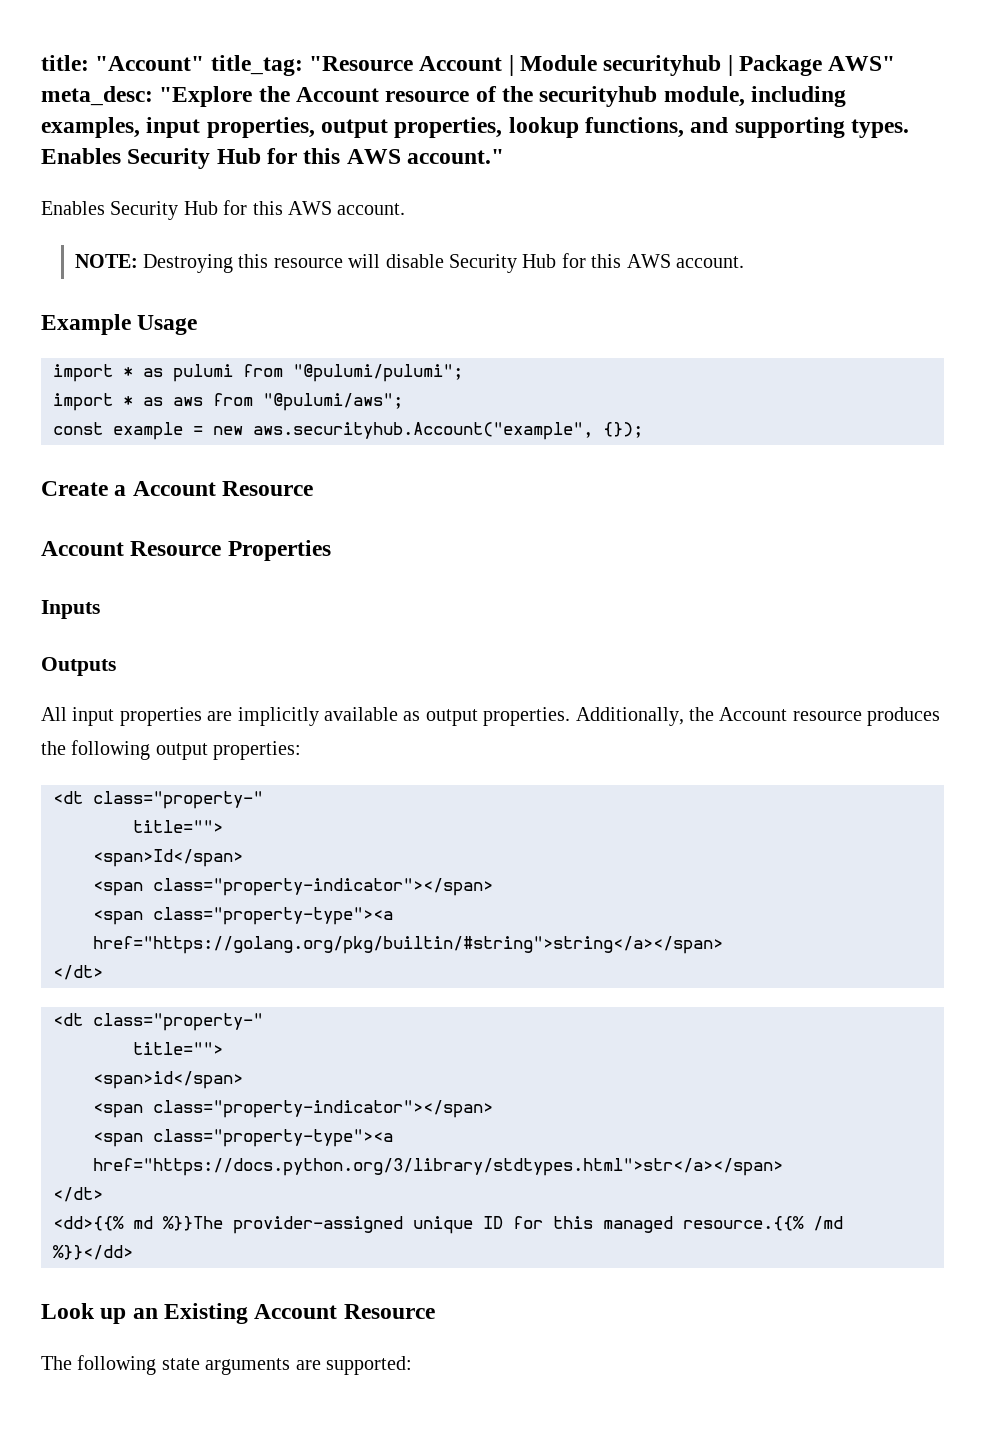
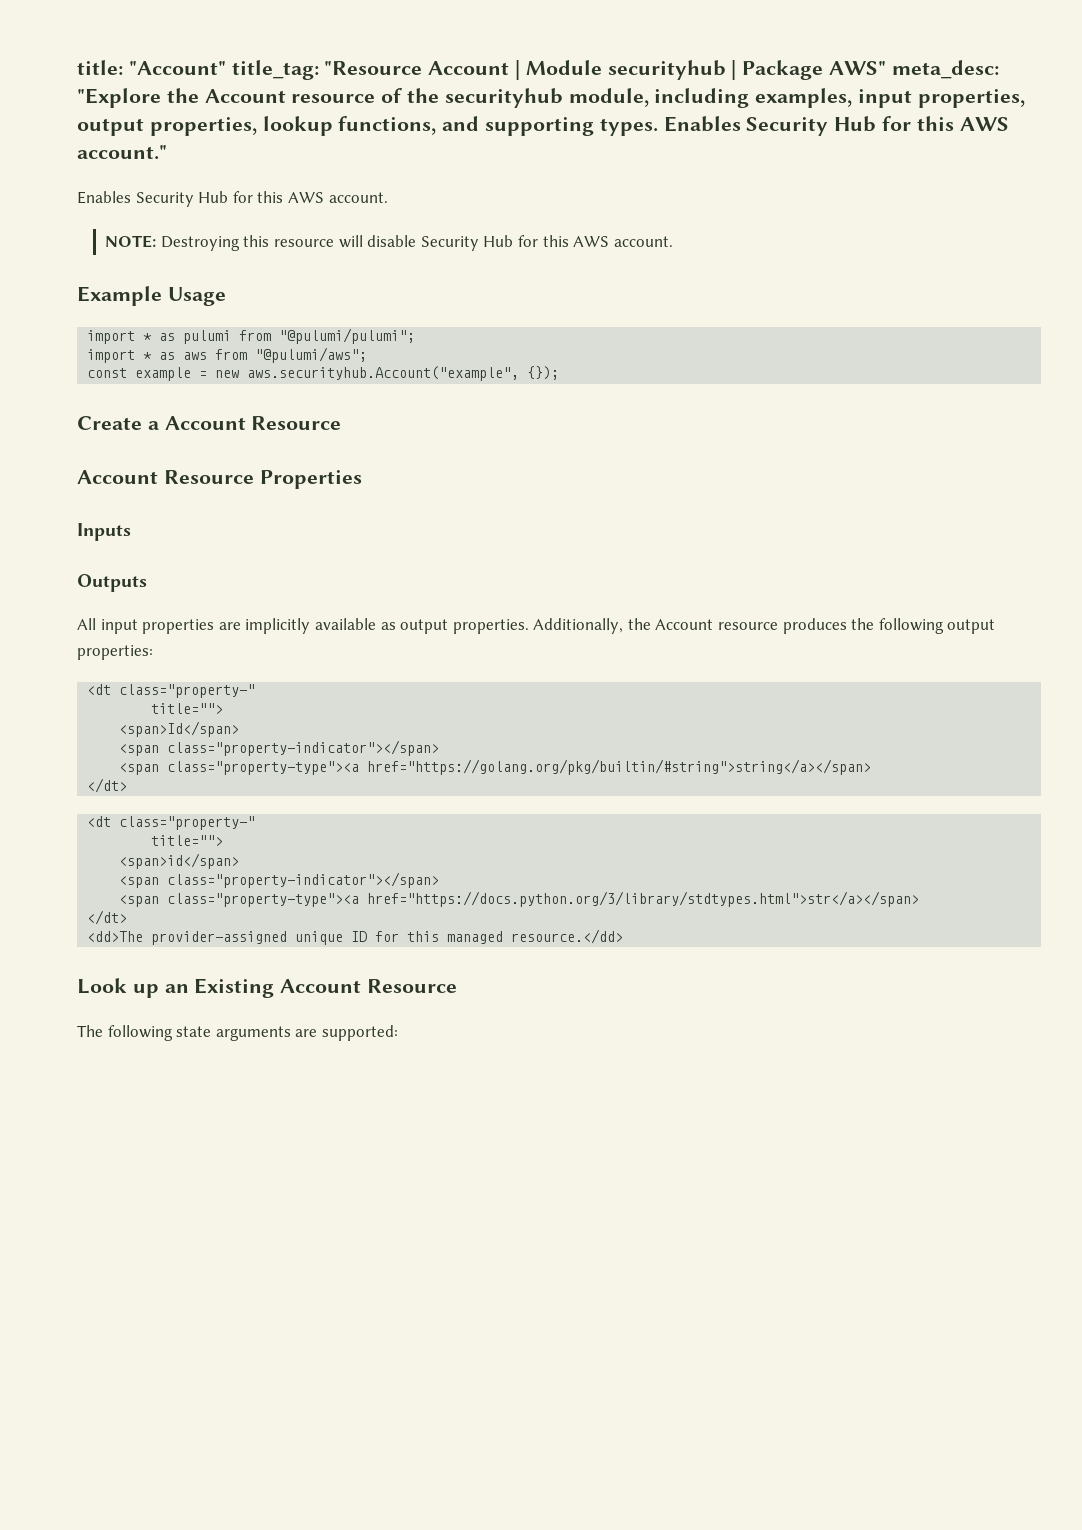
[53,1216,223,1231] <dd>{{% md %}}The -> [87,931,144,942] <dd>The
[683,1216,843,1231] [53,1245,133,1260] resource.{{% /md %}}</dd> -> [511,929,624,944] resource.</dd>

